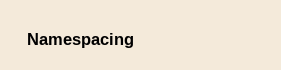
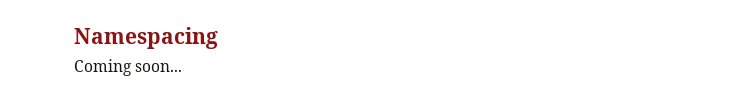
(134, 40) none -> [74,59,183,76] // Coming soon...

